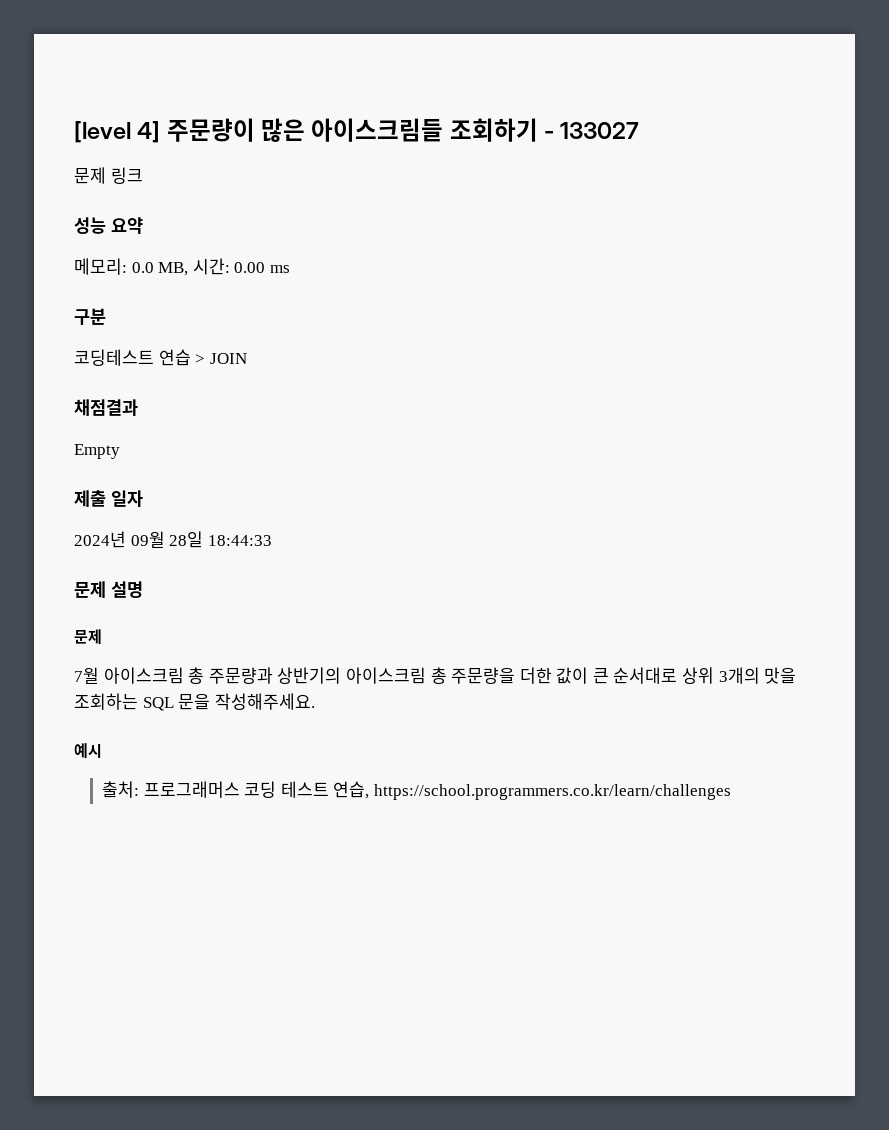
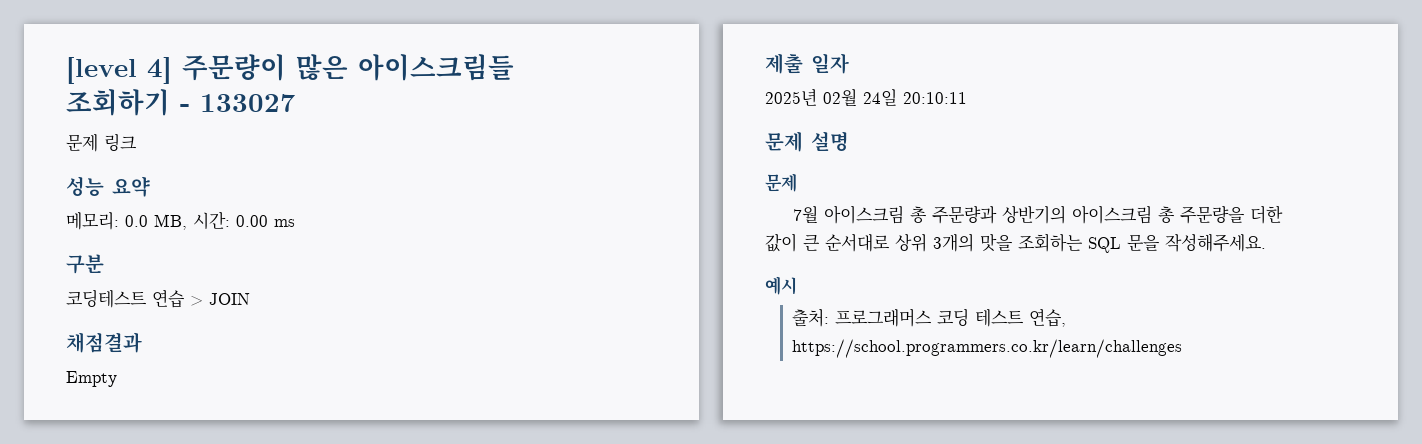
[74,531,272,548] 2024년 09월 28일 18:44:33 -> [765,89,967,106] 2025년 02월 24일 20:10:11

